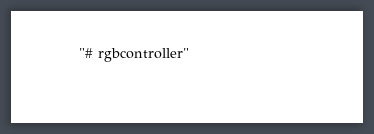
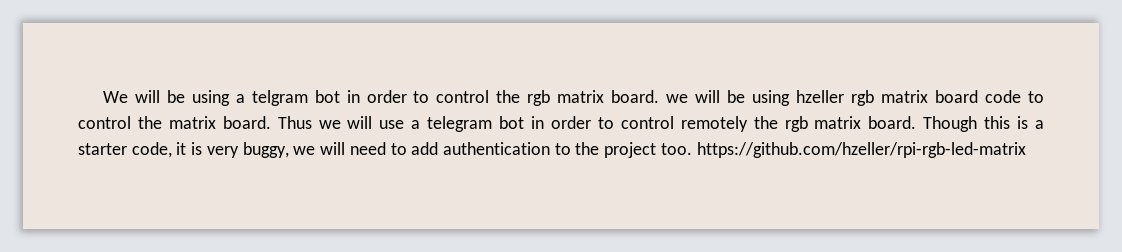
[79,48,189,62] "# rgbcontroller" -> [102,90,1045,106] [78,116,1044,132] [78,142,1026,158] We will be using a telgram bot in order to control the rgb matrix board. we will be using hzeller rgb matrix board code to control the matrix board. Thus we will use a telegram bot in order to control remotely the rgb matrix board. Though this is a starter code, it is very buggy, we will need to add authentication to the project too. https://github.com/hzeller/rpi-rgb-led-matrix

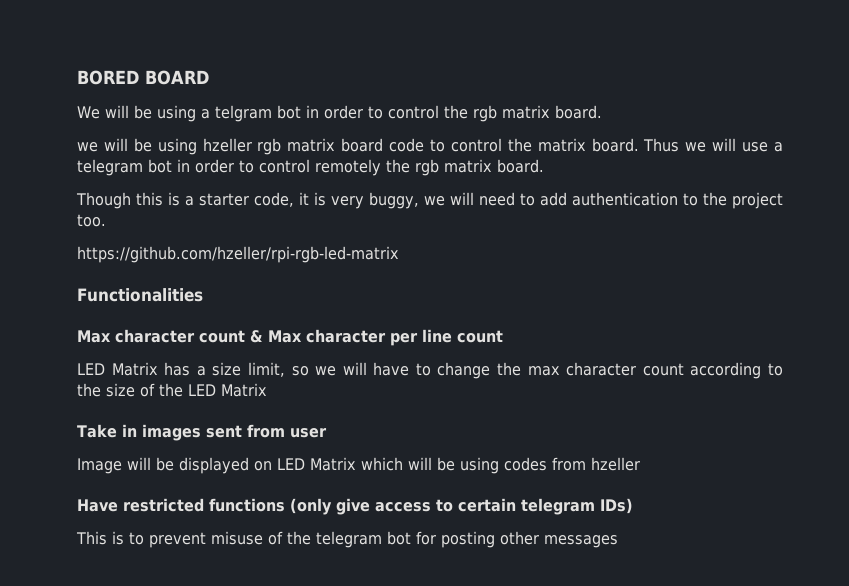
(102, 97) none -> [77,70,209,85] BORED BOARD //
(660, 96) none -> (602, 112) //
(917, 122) none -> (544, 166) //
(692, 149) none -> (106, 220) //
(1026, 150) none -> [77,288,203,302] [77,329,503,346] [77,362,783,379] [77,383,267,397] [77,424,327,441] [77,457,640,474] [77,498,633,515] [76,531,618,548] // Functionalities // Max character count & Max character per line count // LED Matrix has a size limit, so we will have to change the max character count according to the size of the LED Matrix // Take in images sent from user // Image will be displayed on LED Matrix which will be using codes from hzeller // Have restricted functions (only give access to certain telegram IDs) // This is to prevent misuse of the telegram bot for posting other messages

